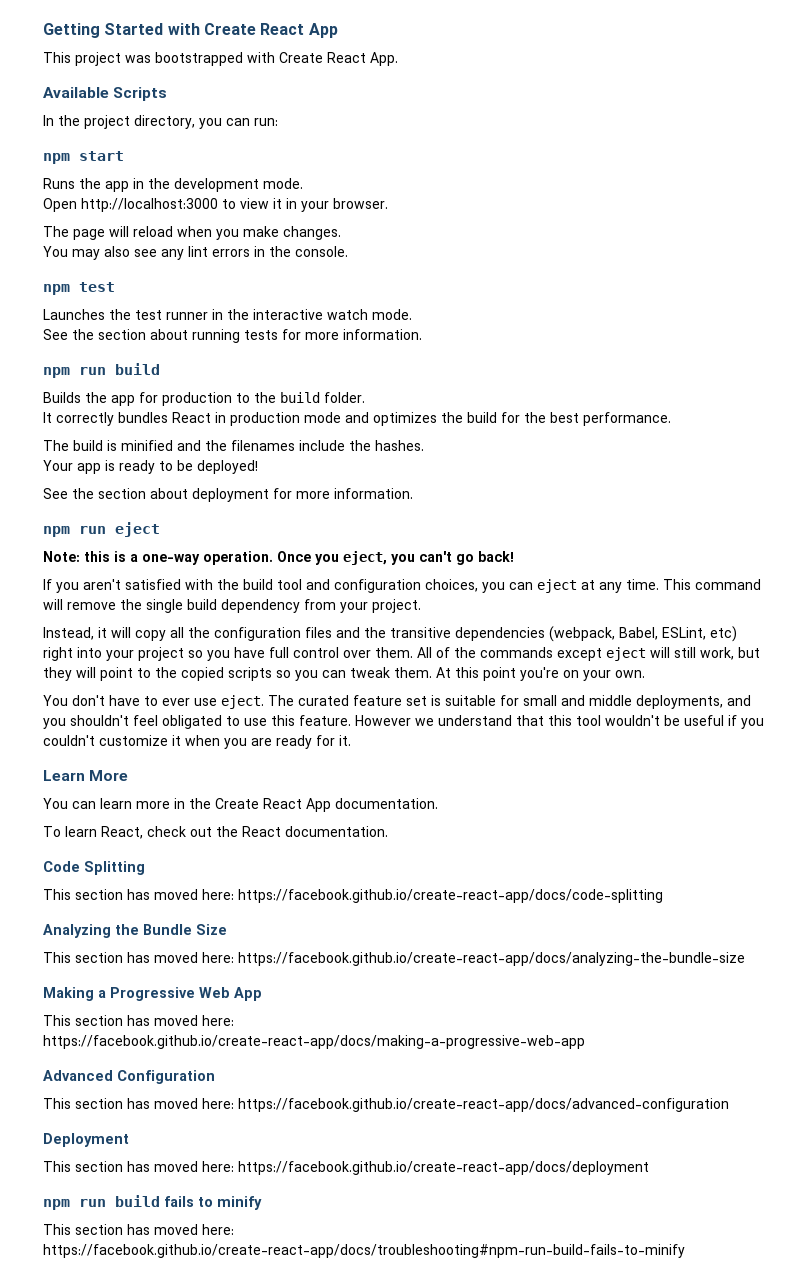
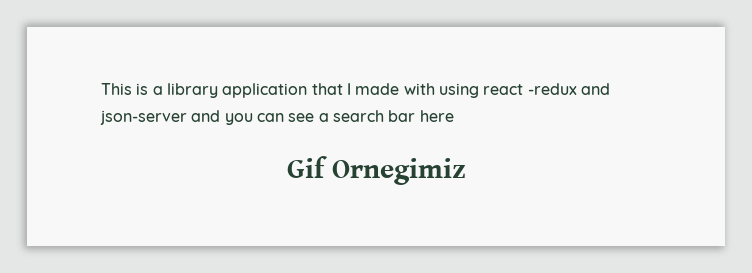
[43,23,338,38] [43,52,398,66] [43,87,168,101] [43,115,278,129] [43,151,124,164] [43,178,303,192] [43,198,388,212] [43,226,341,240] [43,246,348,260] [43,282,115,295] [43,309,412,320] [43,329,422,343] [43,363,160,378] [43,392,365,406] [43,412,671,426] [43,440,424,451] [43,460,258,474] [43,488,413,502] [43,522,160,537] [43,551,514,565] [43,579,761,593] [43,599,421,613] [43,626,737,642] [43,647,760,661] [43,667,645,681] [43,695,751,709] [43,715,764,729] [43,735,351,749] [43,770,129,781] [43,798,438,812] [43,826,388,839] [43,861,145,875] [43,889,663,903] [43,924,227,938] [43,952,745,966] [43,987,262,1001] [43,1015,234,1026] [43,1035,585,1049] [43,1070,215,1084] [43,1098,729,1112] [43,1133,129,1147] [43,1161,649,1175] [43,1195,262,1210] [43,1224,234,1235] [43,1244,685,1258] Getting Started with Create React App // This project was bootstrapped with Create React App. // Available Scripts // In the project directory, you can run: // npm start // Runs the app in the development mode. // Open http://localhost:3000 to view it in your browser. // The page will reload when you make changes. // You may also see any lint errors in the console. // npm test // Launches the test runner in the interactive watch mode. // See the section about running tests for more information. // npm run build // Builds the app for production to the build folder. // It correctly bundles React in production mode and optimizes the build for the best performance. // The build is minified and the filenames include the hashes. // Your app is ready to be deployed! // See the section about deployment for more information. // npm run eject // Note: this is a one-way operation. Once you eject, you can't go back! // If you aren't satisfied with the build tool and configuration choices, you can eject at any time. This command will remove the single build dependency from your project. // Instead, it will copy all the configuration files and the transitive dependencies (webpack, Babel, ESLint, etc) right into your project so you have full control over them. All of the commands except eject will still work, but they will point to the copied scripts so you can tweak them. At this point you're on your own. // You don't have to ever use eject. The curated feature set is suitable for small and middle deployments, and you shouldn't feel obligated to use this feature. However we understand that this tool wouldn't be useful if you couldn't customize it when you are ready for it. // Learn More // You can learn more in the Create React App documentation. // To learn React, check out the React documentation. // Code Splitting // This section has moved here: https://facebook.github.io/create-react-app/docs/code-splitting // Analyzing the Bundle Size // This section has moved here: https://facebook.github.io/create-react-app/docs/analyzing-the-bundle-size // Making a Progressive Web App // This section has moved here: https://facebook.github.io/create-react-app/docs/making-a-progressive-web-app // Advanced Configuration // This section has moved here: https://facebook.github.io/create-react-app/docs/advanced-configuration // Deployment // This section has moved here: https://facebook.github.io/create-react-app/docs/deployment // npm run build fails to minify // This section has moved here: https://facebook.github.io/create-react-app/docs/troubleshooting#npm-run-build-fails-to-minify -> [101,83,610,98] [100,110,454,125] [286,156,466,185] This is a library application that I made with using react -redux and json-server and you can see a search bar here // Gif Ornegimiz

